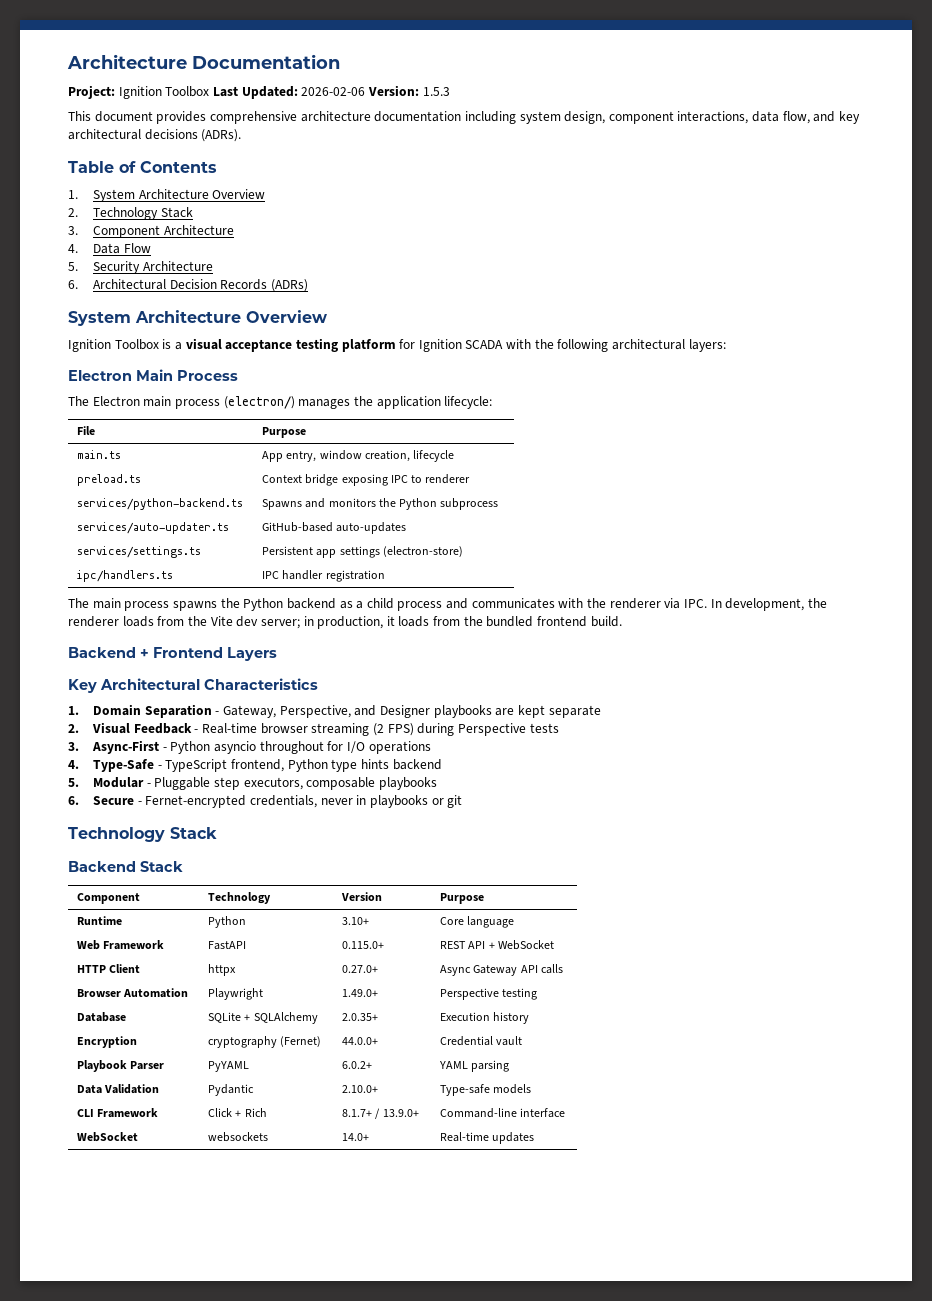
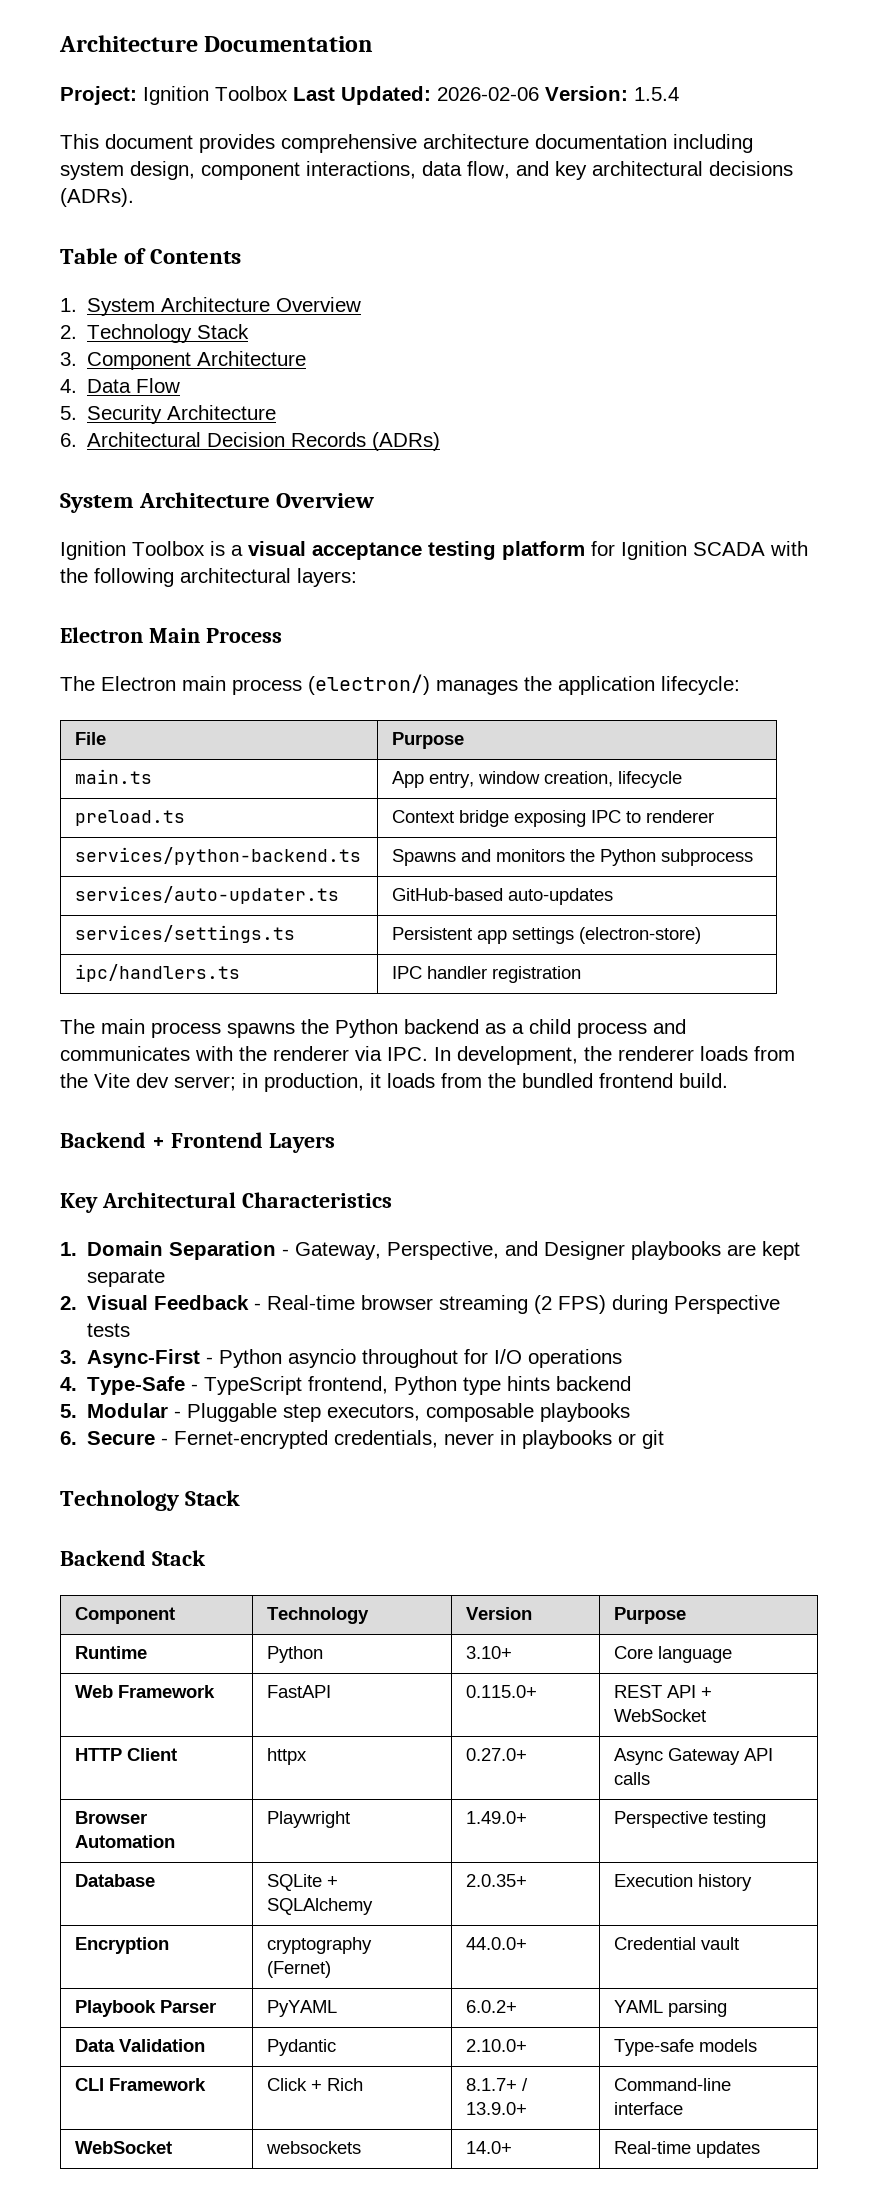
[422,87,450,96] 1.5.3 -> [634,87,679,101] 1.5.4

